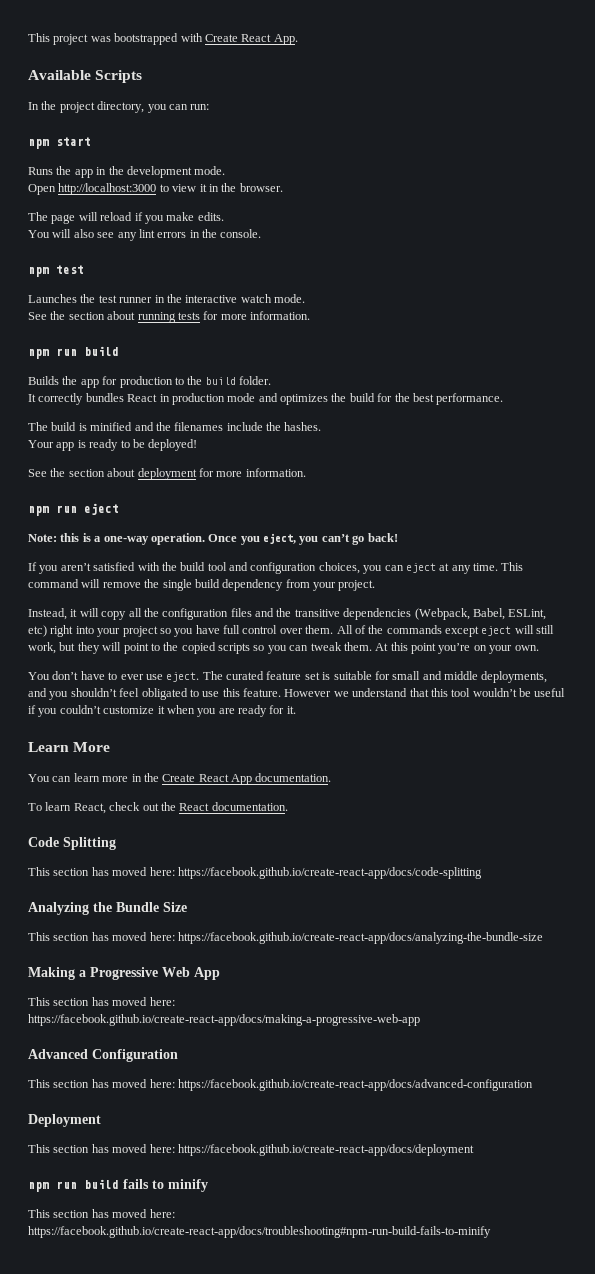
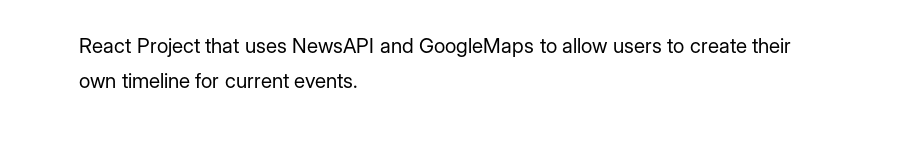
[28,33,298,45] [28,70,143,83] [28,101,210,113] [28,137,91,149] [28,166,226,178] [28,183,283,195] [28,212,224,224] [28,229,262,241] [28,265,84,277] [28,294,305,303] [28,311,310,323] [28,346,119,359] [28,376,271,388] [28,393,504,405] [28,422,322,431] [28,439,198,451] [28,468,306,480] [28,503,119,516] [28,533,398,545] [28,562,524,574] [28,579,376,591] [28,608,547,620] [28,625,555,637] [28,642,539,654] [28,671,548,683] [28,688,566,700] [28,705,296,717] [28,742,111,752] [28,773,332,785] [28,802,288,814] [28,837,116,850] [28,867,482,879] [28,902,187,915] [28,932,543,944] [28,967,220,980] [28,997,175,1006] [28,1014,420,1026] [28,1049,178,1062] [28,1079,533,1091] [28,1114,101,1127] [28,1144,474,1156] [28,1179,208,1192] [28,1209,175,1218] [28,1226,491,1238] This project was bootstrapped with Create React App. // Available Scripts // In the project directory, you can run: // npm start // Runs the app in the development mode. // Open http://localhost:3000 to view it in the browser. // The page will reload if you make edits. // You will also see any lint errors in the console. // npm test // Launches the test runner in the interactive watch mode. // See the section about running tests for more information. // npm run build // Builds the app for production to the build folder. // It correctly bundles React in production mode and optimizes the build for the best performance. // The build is minified and the filenames include the hashes. // Your app is ready to be deployed! // See the section about deployment for more information. // npm run eject // Note: this is a one-way operation. Once you eject, you can’t go back! // If you aren’t satisfied with the build tool and configuration choices, you can eject at any time. This command will remove the single build dependency from your project. // Instead, it will copy all the configuration files and the transitive dependencies (Webpack, Babel, ESLint, etc) right into your project so you have full control over them. All of the commands except eject will still work, but they will point to the copied scripts so you can tweak them. At this point you’re on your own. // You don’t have to ever use eject. The curated feature set is suitable for small and middle deployments, and you shouldn’t feel obligated to use this feature. However we understand that this tool wouldn’t be useful if you couldn’t customize it when you are ready for it. // Learn More // You can learn more in the Create React App documentation. // To learn React, check out the React documentation. // Code Splitting // This section has moved here: https://facebook.github.io/create-react-app/docs/code-splitting // Analyzing the Bundle Size // This section has moved here: https://facebook.github.io/create-react-app/docs/analyzing-the-bundle-size // Making a Progressive Web App // This section has moved here: https://facebook.github.io/create-react-app/docs/making-a-progressive-web-app // Advanced Configuration // This section has moved here: https://facebook.github.io/create-react-app/docs/advanced-configuration // Deployment // This section has moved here: https://facebook.github.io/create-react-app/docs/deployment // npm run build fails to minify // This section has moved here: https://facebook.github.io/create-react-app/docs/troubleshooting#npm-run-build-fails-to-minify -> [79,38,792,57] [79,73,359,88] React Project that uses NewsAPI and GoogleMaps to allow users to create their own timeline for current events.

